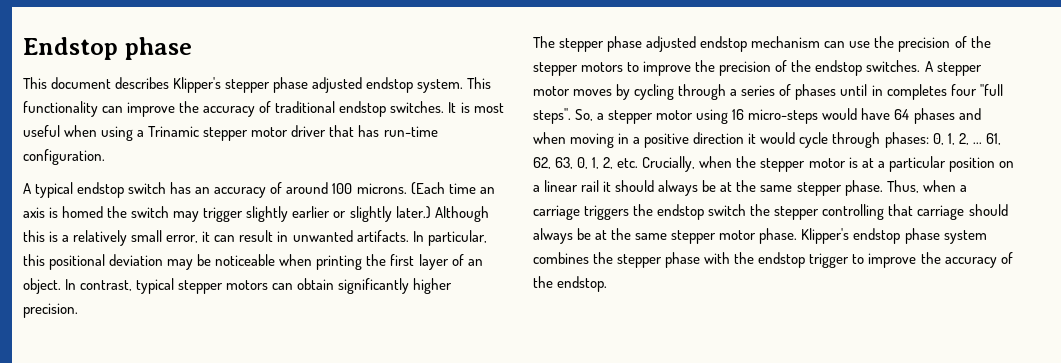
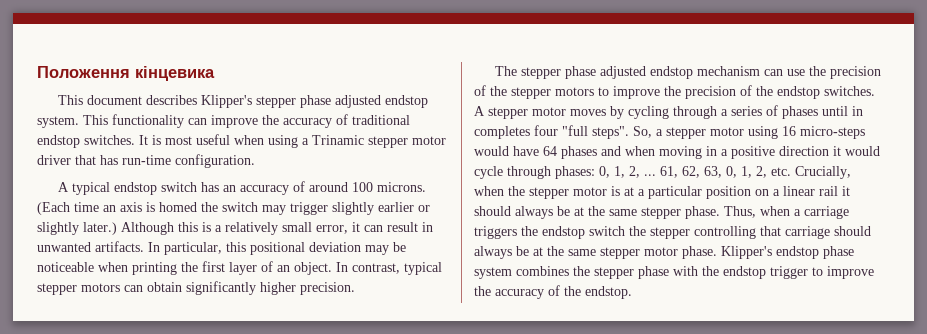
[23,37,192,60] Endstop phase -> [37,66,215,81] Положення кінцевика

